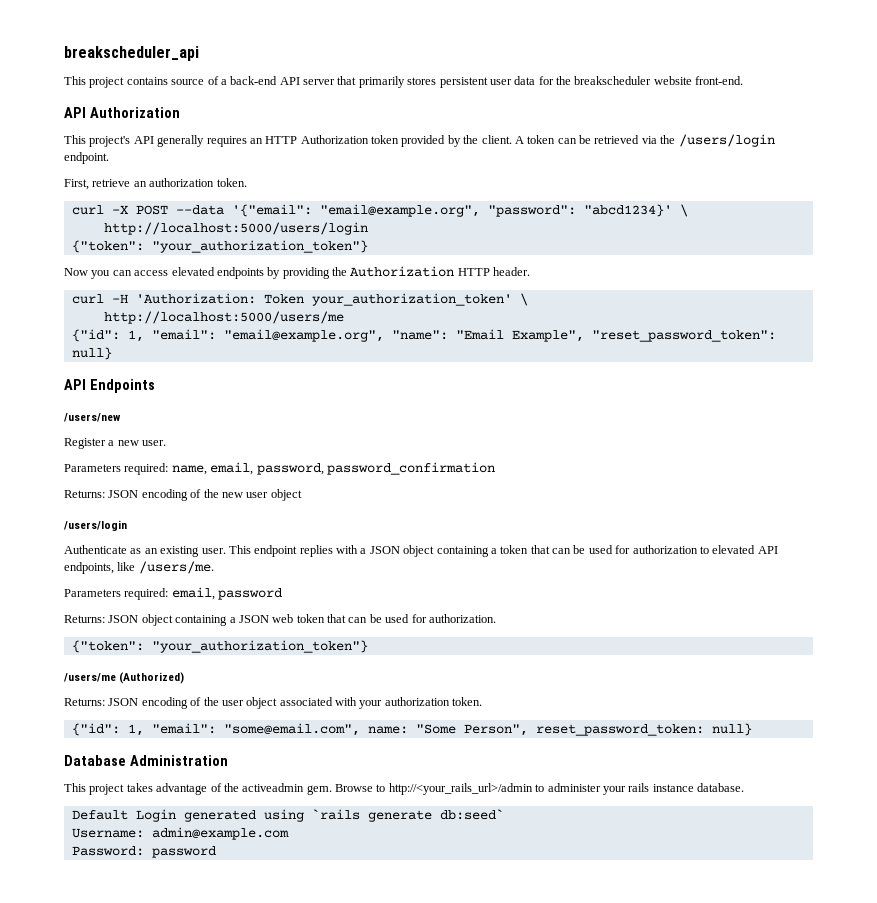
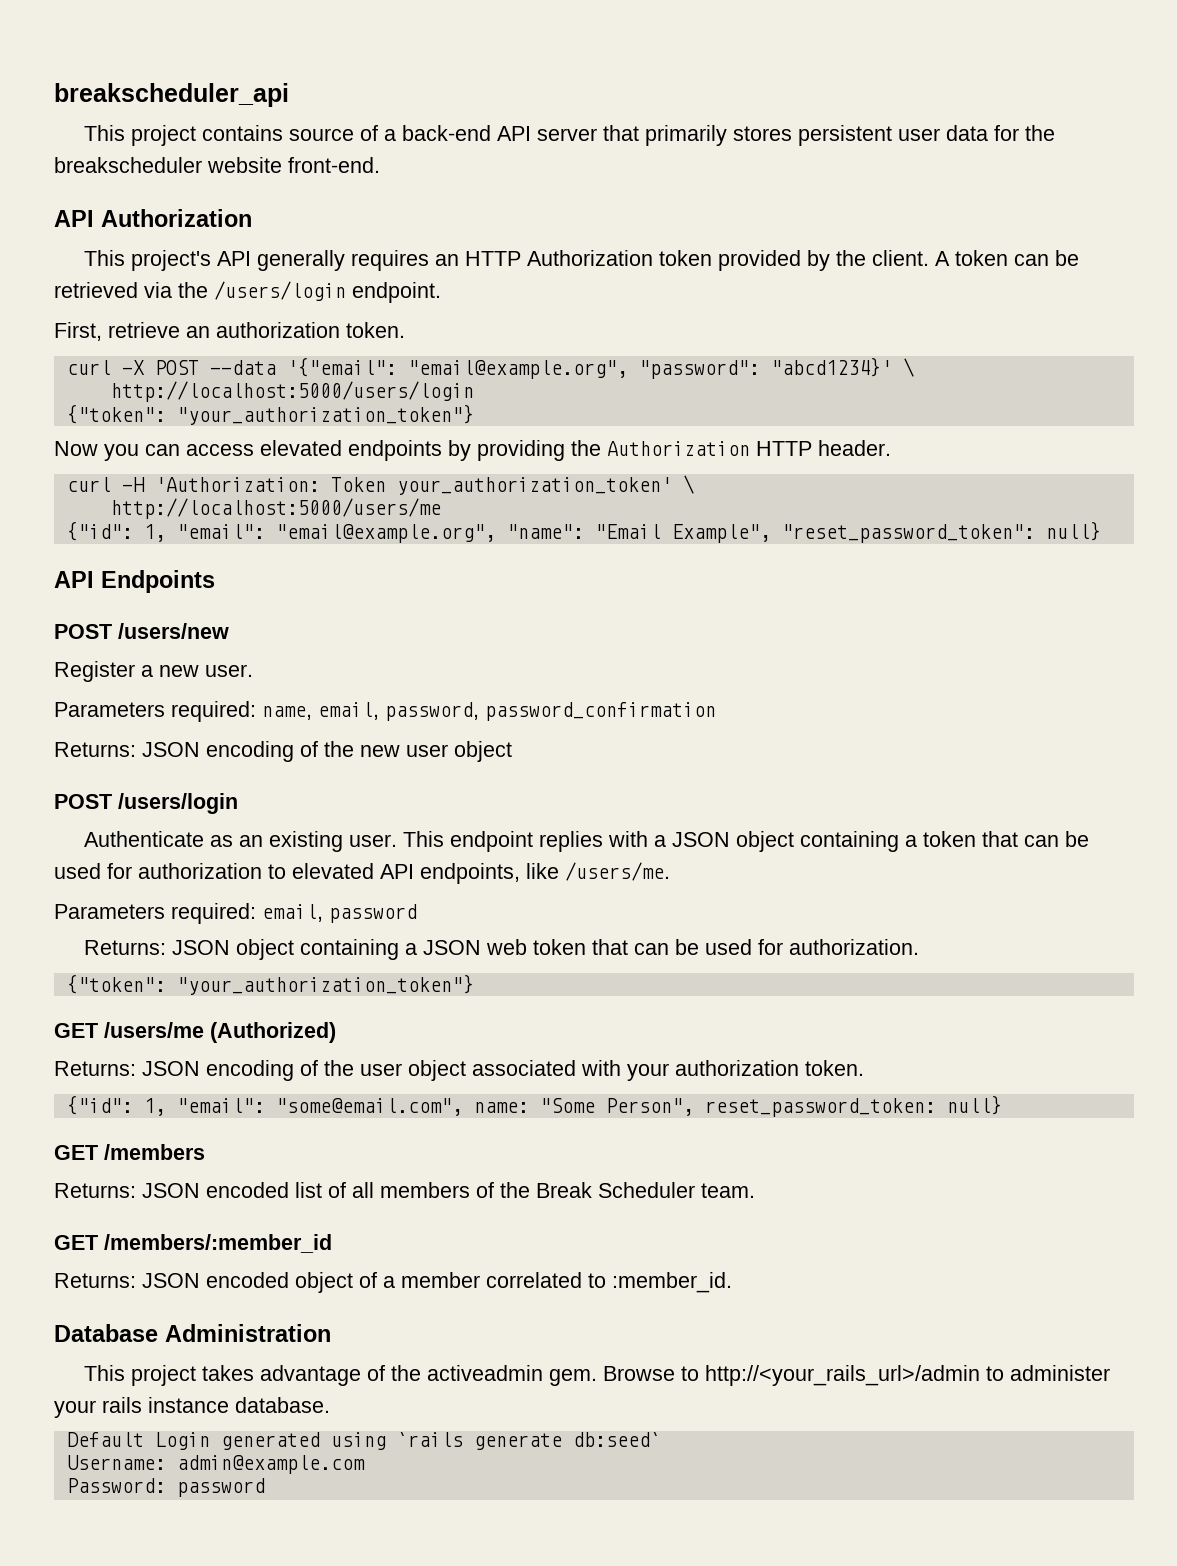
(155, 386) none -> [54,624,112,639] POST
(302, 495) none -> [54,794,112,809] POST
(368, 646) none -> [54,1023,98,1038] GET
(752, 729) none -> [54,1144,205,1160] [54,1182,755,1198] [54,1234,332,1253] [54,1272,732,1293] // GET /members // Returns: JSON encoded list of all members of the Break Scheduler team. // GET /members/:member_id // Returns: JSON encoded object of a member correlated to :member_id.

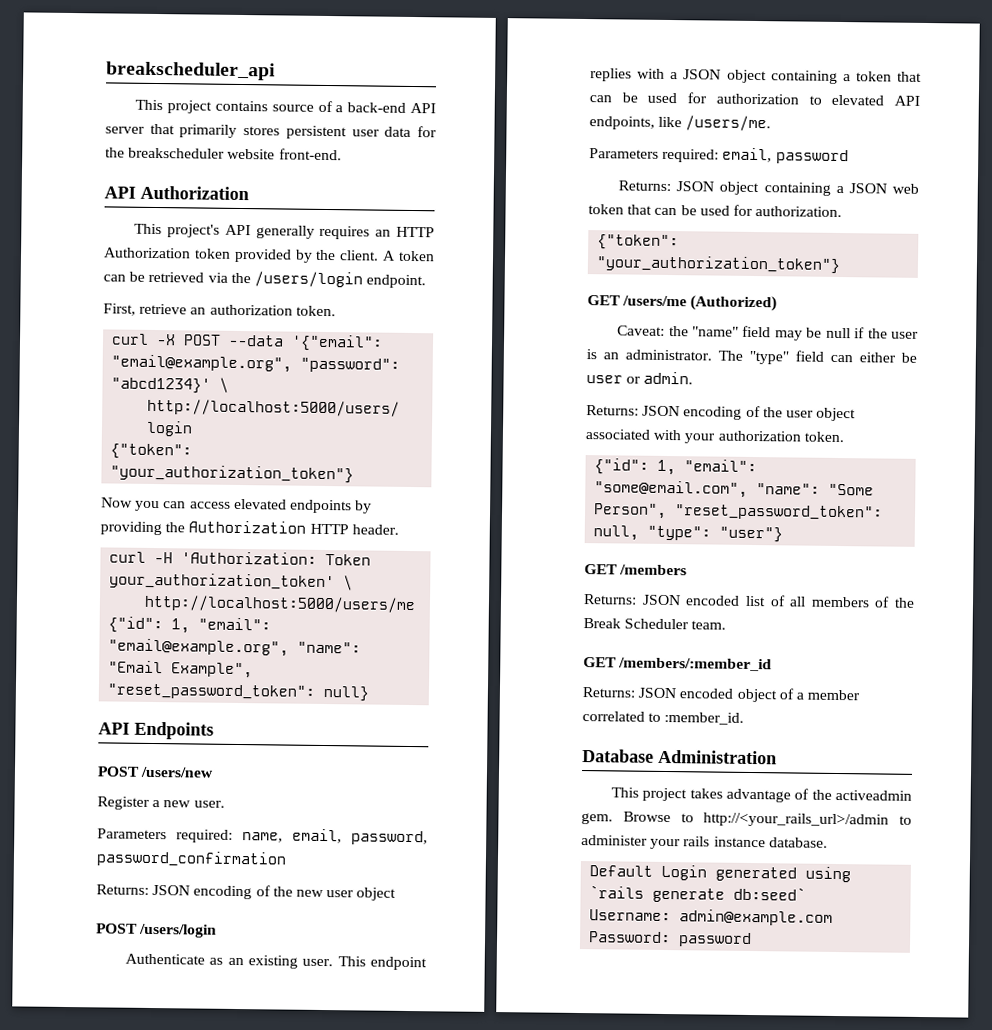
(336, 1032) none -> [617,325,919,341] [586,349,917,365] [586,371,694,385] // Caveat: the "name" field may be null if the user is an administrator. The "type" field can either be user or admin.
[473,1102,529,1113] name: -> [756,483,821,495] "name":
[704,1095,1002,1117] reset_password_token: null} -> [674,504,884,521] [593,525,784,543] "reset_password_token": null, "type": "user"}

